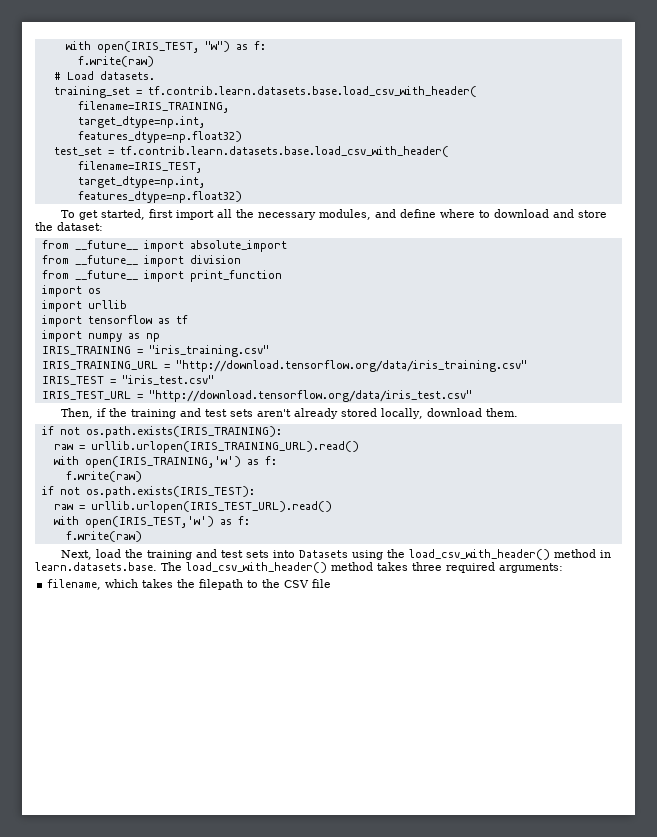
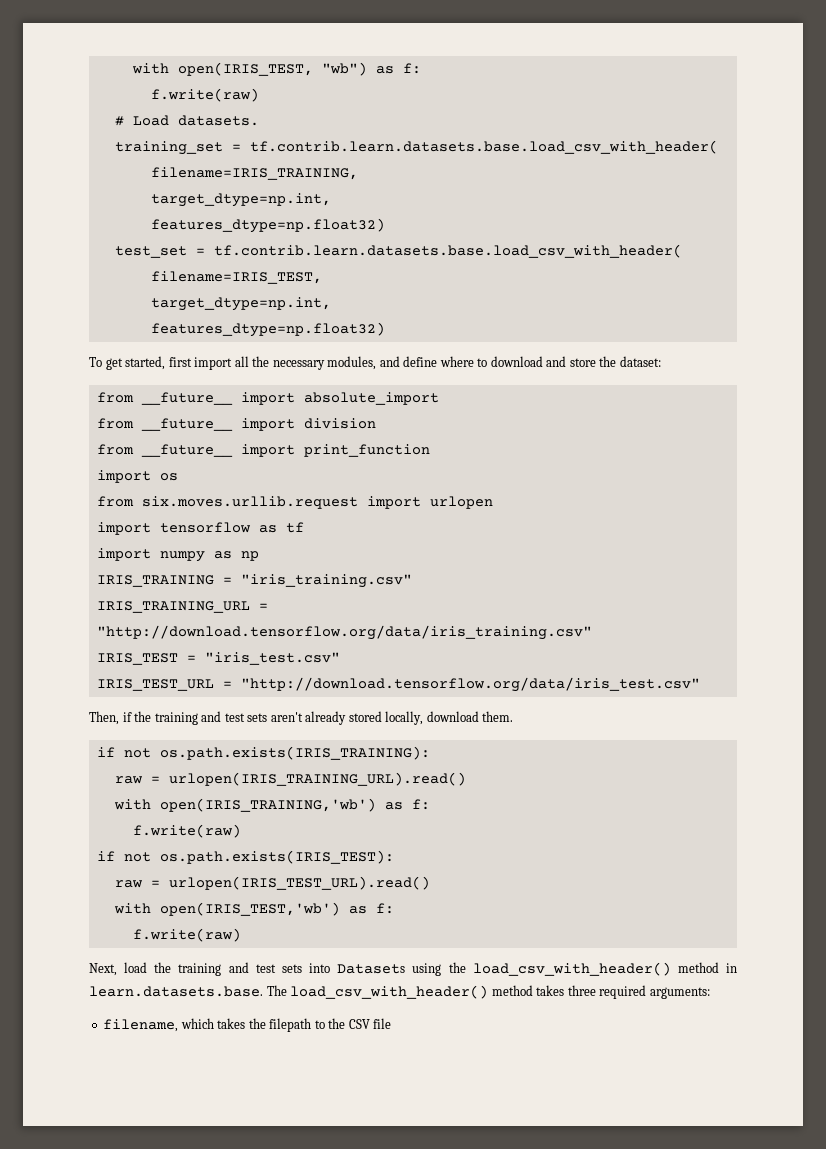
[204,41,230,52] "w") -> [321,62,367,76] "wb")
[41,300,127,312] import urllib -> [96,496,493,509] from six.moves.urllib.request import urlopen
[90,441,359,453] [53,456,241,468] urllib.urlopen(IRIS_TRAINING_URL).read() // with open(IRIS_TRAINING,'w') -> [168,772,466,786] [113,798,376,812] urlopen(IRIS_TRAINING_URL).read() // with open(IRIS_TRAINING,'wb')
[90,501,332,513] [53,516,214,528] urllib.urlopen(IRIS_TEST_URL).read() // with open(IRIS_TEST,'w') -> [168,876,430,890] [113,902,340,916] urlopen(IRIS_TEST_URL).read() // with open(IRIS_TEST,'wb')

